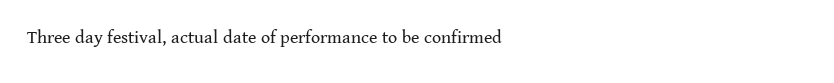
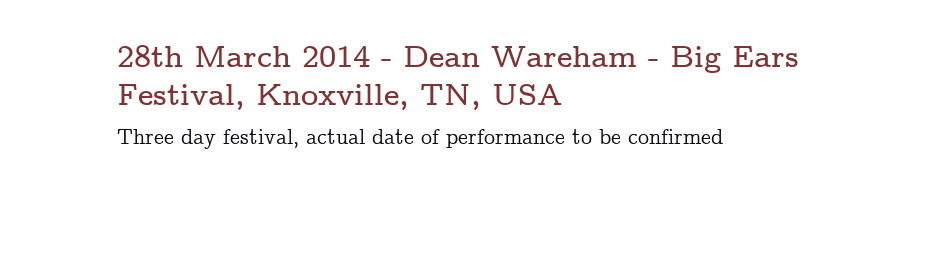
(27, 36) none -> [117,45,799,73] [117,84,562,110] 28th March 2014 - Dean Wareham - Big Ears Festival, Knoxville, TN, USA //

